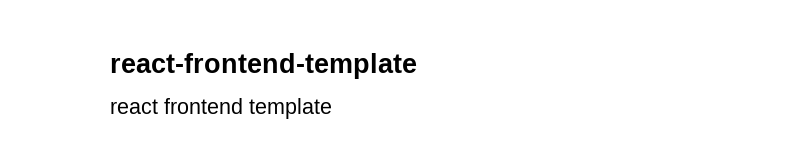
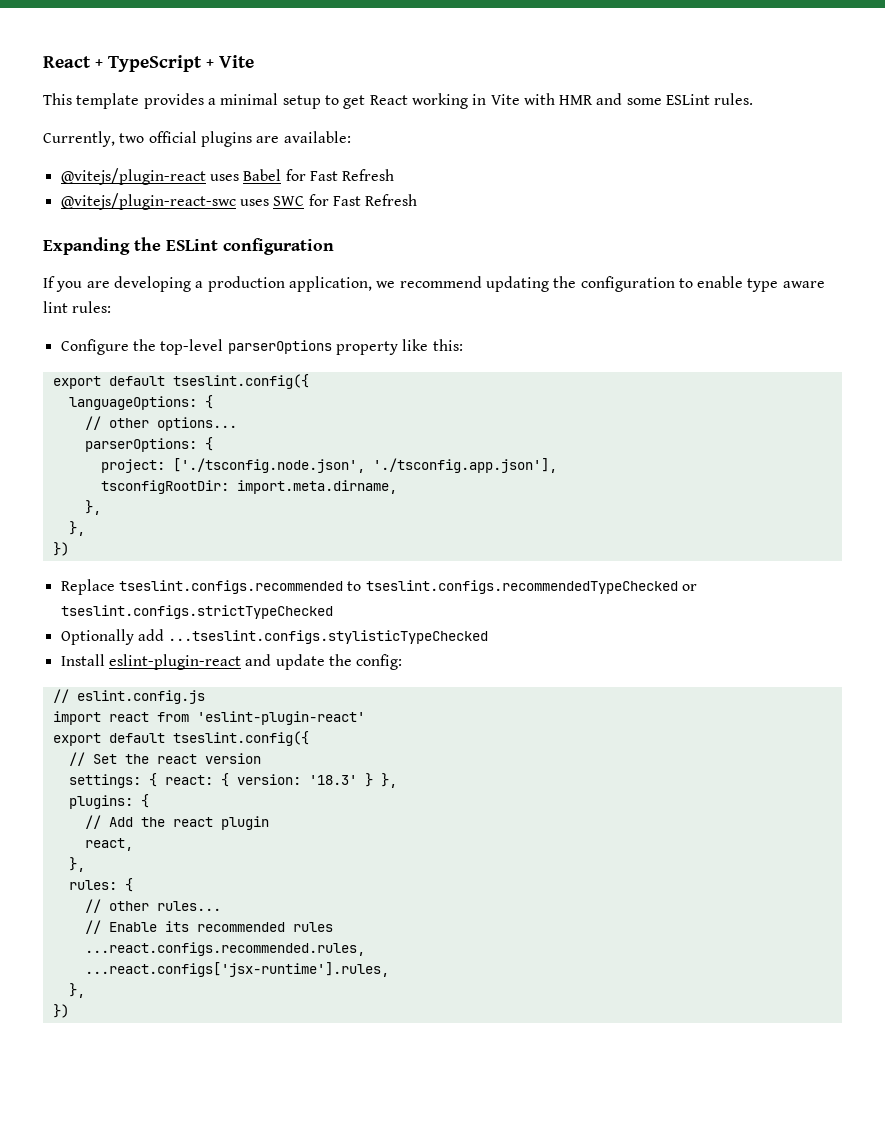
[110,53,417,79] [110,98,332,119] react-frontend-template // react frontend template -> [43,55,254,72] [43,93,754,109] [43,131,351,147] [60,168,395,185] [60,193,418,210] [43,237,334,255] [43,276,825,292] [43,301,112,313] [60,339,463,355] [52,374,309,389] [68,395,213,410] [84,416,237,431] [84,437,213,452] [100,458,557,473] [100,480,397,494] [84,500,101,515] [68,521,85,536] [52,542,69,556] [60,579,697,595] [60,605,333,619] [60,629,489,645] [60,654,403,670] [52,689,205,704] [52,711,365,725] [52,731,309,746] [68,752,261,766] [68,773,397,788] [68,794,149,809] [84,815,269,830] [84,838,133,851] [68,857,85,872] [68,878,133,892] [84,899,221,913] [84,920,333,934] [84,942,365,956] [84,962,389,977] [68,983,85,998] [52,1004,69,1018] React + TypeScript + Vite // This template provides a minimal setup to get React working in Vite with HMR and some ESLint rules. // Currently, two official plugins are available: // @vitejs/plugin-react uses Babel for Fast Refresh // @vitejs/plugin-react-swc uses SWC for Fast Refresh // Expanding the ESLint configuration // If you are developing a production application, we recommend updating the configuration to enable type aware lint rules: // Configure the top-level parserOptions property like this: // export default tseslint.config({ // languageOptions: { // // other options... // parserOptions: { // project: ['./tsconfig.node.json', './tsconfig.app.json'], // tsconfigRootDir: import.meta.dirname, // }, // }, // }) // Replace tseslint.configs.recommended to tseslint.configs.recommendedTypeChecked or tseslint.configs.strictTypeChecked // Optionally add ...tseslint.configs.stylisticTypeChecked // Install eslint-plugin-react and update the config: // // eslint.config.js // import react from 'eslint-plugin-react' // export default tseslint.config({ // // Set the react version // settings: { react: { version: '18.3' } }, // plugins: { // // Add the react plugin // react, // }, // rules: { // // other rules... // // Enable its recommended rules // ...react.configs.recommended.rules, // ...react.configs['jsx-runtime'].rules, // }, // })

